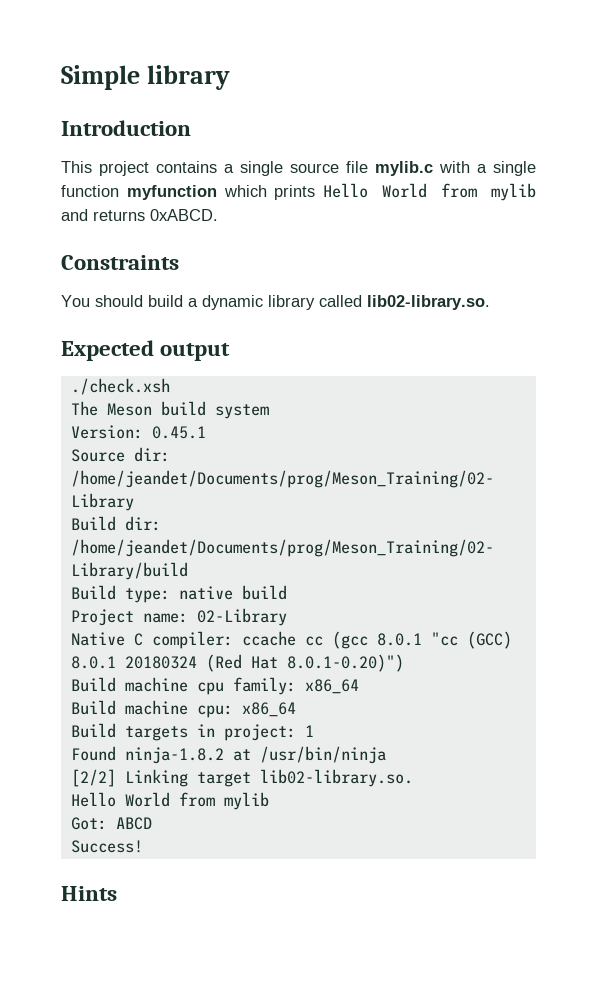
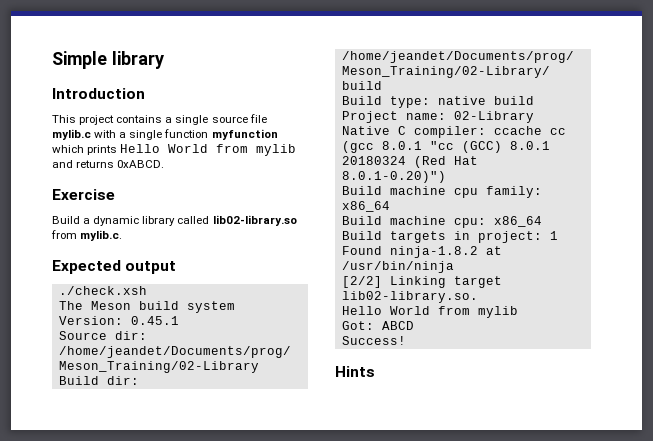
[61,255,179,270] [61,295,183,307] Constraints // You should build -> [52,189,115,200] [52,216,80,224] Exercise // Build
[367,295,490,310] lib02-library.so. -> [212,215,297,226] [51,230,123,241] lib02-library.so from mylib.c.

